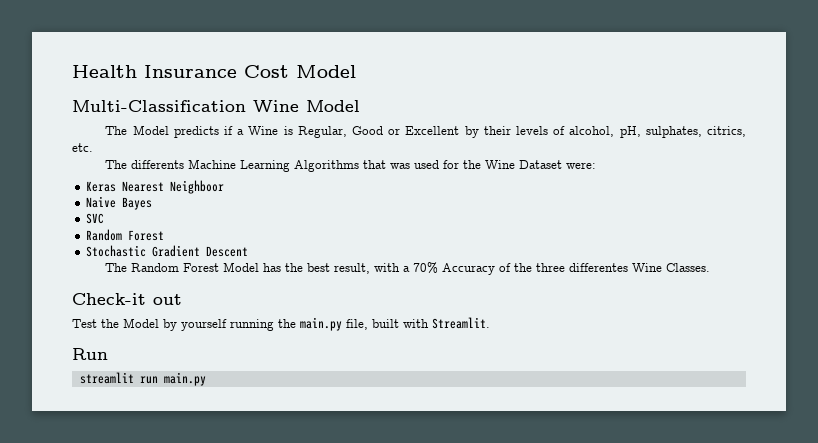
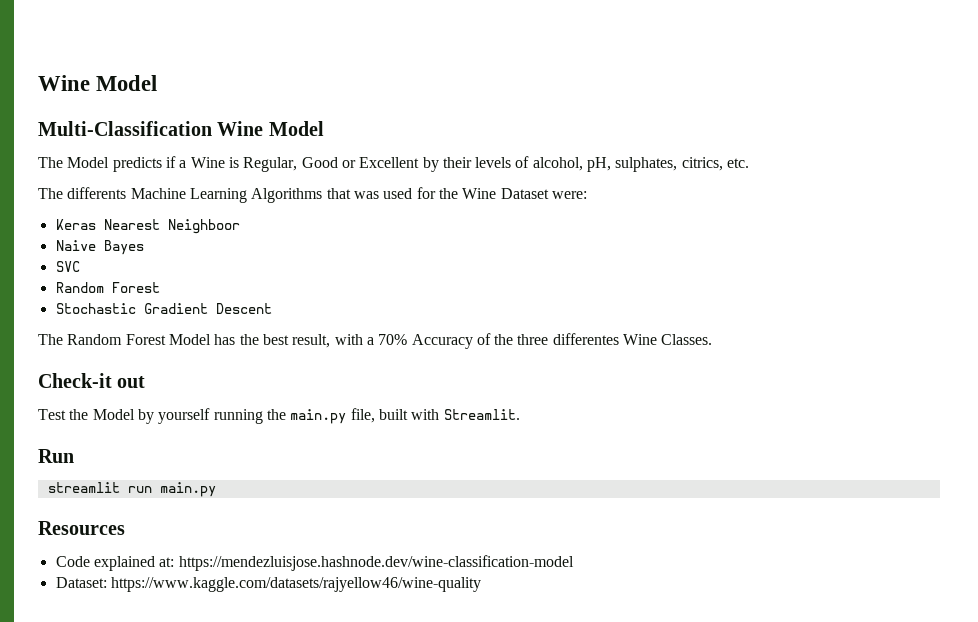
[72,65,289,78] Health Insurance Cost -> [38,75,90,91] Wine
(206, 379) none -> [38,521,125,535] [55,555,574,571] [55,577,481,592] // Resources // Code explained at: https://mendezluisjose.hashnode.dev/wine-classification-model // Dataset: https://www.kaggle.com/datasets/rajyellow46/wine-quality

